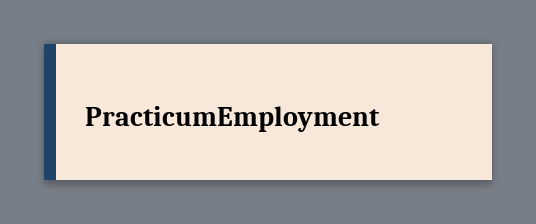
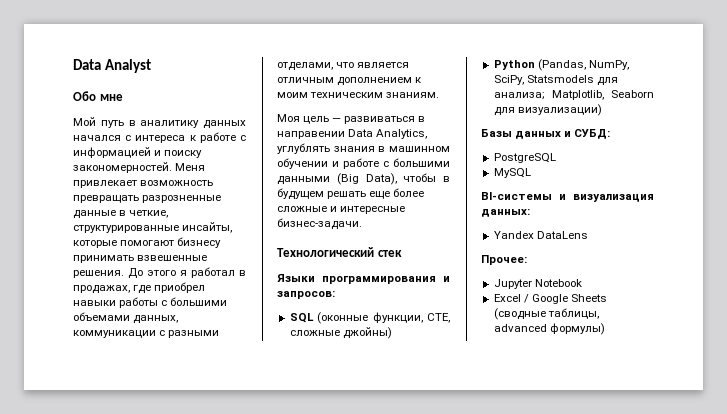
[85,106,380,132] PracticumEmployment -> [73,59,151,73] [73,91,123,101] [73,117,246,129] [73,132,246,143] [73,147,203,158] [73,162,206,173] [73,180,214,188] [73,195,222,203] [73,210,169,219] [73,222,233,233] [73,237,222,248] [73,255,208,263] [73,267,246,279] [73,282,206,294] [73,297,228,308] [73,312,179,324] [73,330,220,338] [277,62,410,71] [277,77,423,86] [277,92,440,98] [277,114,426,124] [277,129,428,139] [277,143,450,154] [277,158,450,169] [277,173,450,185] [277,188,425,200] [277,206,406,214] [277,218,362,230] [277,247,402,257] [277,274,450,284] [277,291,335,299] [289,312,450,324] [289,327,392,339] [493,59,629,71] [493,75,618,86] [493,90,654,100] [493,104,602,116] [481,129,611,139] [493,153,556,163] [493,168,531,178] [481,192,654,202] [481,209,530,217] [493,231,588,239] [481,255,527,265] [493,279,582,289] [493,294,607,304] [493,308,599,320] [493,323,605,335] Data Analyst // Обо мне // Мой путь в аналитику данных начался с интереса к работе с информацией и поиску закономерностей. Меня привлекает возможность превращать разрозненные данные в четкие, структурированные инсайты, которые помогают бизнесу принимать взвешенные решения. До этого я работал в продажах, где приобрел навыки работы с большими объемами данных, коммуникации с разными отделами, что является отличным дополнением к моим техническим знаниям. // Моя цель — развиваться в направении Data Analytics, углублять знания в машинном обучении и работе с большими данными (Big Data), чтобы в будущем решать еще более сложные и интересные бизнес-задачи. // Технологический стек // Языки программирования и запросов: // SQL (оконные функции, CTE, сложные джойны) // Python (Pandas, NumPy, SciPy, Statsmodels для анализа; Matplotlib, Seaborn для визуализации) // Базы данных и СУБД: // PostgreSQL // MySQL // BI-системы и визуализация данных: // Yandex DataLens // Прочее: // Jupyter Notebook // Excel / Google Sheets (сводные таблицы, advanced формулы)

